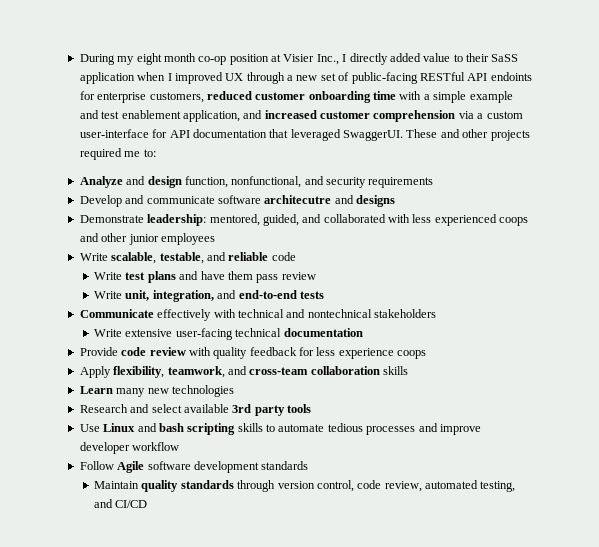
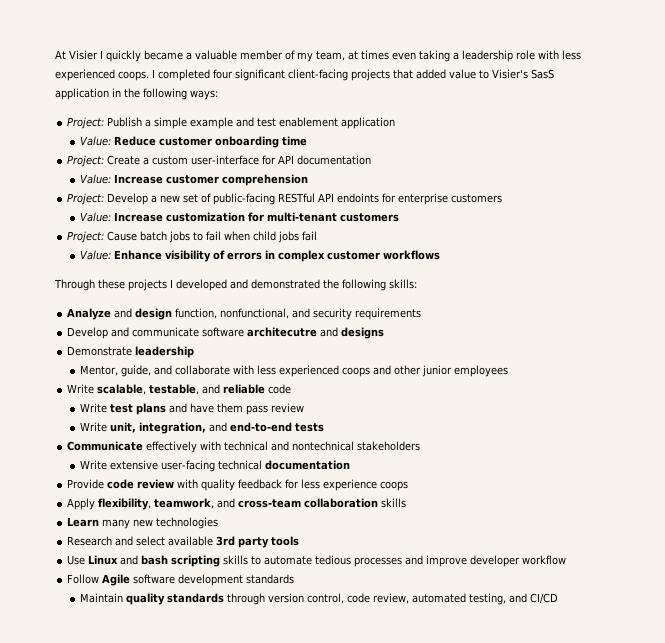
[79,53,519,65] [79,72,285,84] During my eight month co-op position at Visier Inc., I directly added value to their SaSS application when I improved UX through -> [55,50,581,62] [55,69,554,81] [55,88,218,100] [67,117,396,129] [80,136,308,148] [67,155,372,167] [80,174,309,186] [67,193,149,205] At Visier I quickly became a valuable member of my team, at times even taking a leadership role with less experienced coops. I completed four significant client-facing projects that added value to Visier's SasS application in the following ways: // Project: Publish a simple example and test enablement application // Value: Reduce customer onboarding time // Project: Create a custom user-interface for API documentation // Value: Increase customer comprehension // Project: Develop
[149,91,513,103] [79,110,523,122] [79,129,530,141] [79,148,156,160] customers, reduced customer onboarding time with a simple example and test enablement application, and increased customer comprehension via a custom user-interface for API documentation that leveraged SwaggerUI. These and other projects required me to: -> [451,194,503,203] [80,212,400,222] [67,231,318,243] [80,250,441,262] [54,279,417,291] customers // Value: Increase customization for multi-tenant customers // Project: Cause batch jobs to fail when child jobs fail // Value: Enhance visibility of errors in complex customer workflows // Through these projects I developed and demonstrated the following skills:
[147,214,386,226] leadership: mentored, guided, and collaborated -> [135,346,195,358] [80,365,231,377] leadership // Mentor, guide, and collaborate

